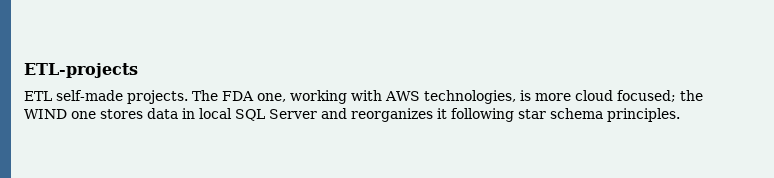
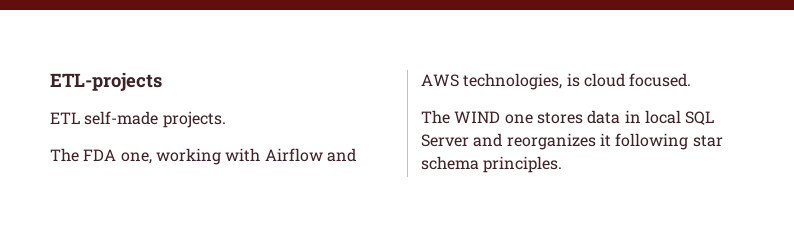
(188, 97) none -> (226, 119) //
(382, 95) none -> [264,148,356,162] Airflow and
[535,90,703,102] more cloud focused; the -> [583,73,692,87] [421,110,450,124] cloud focused. // The

